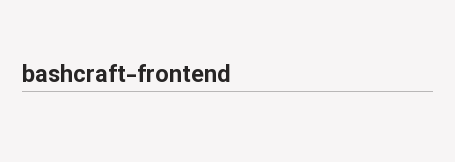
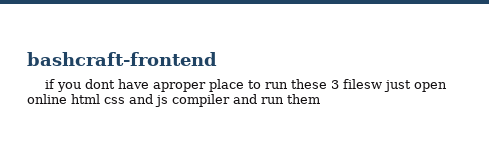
(231, 73) none -> [45,79,448,92] [27,94,320,107] // if you dont have aproper place to run these 3 filesw just open online html css and js compiler and run them

